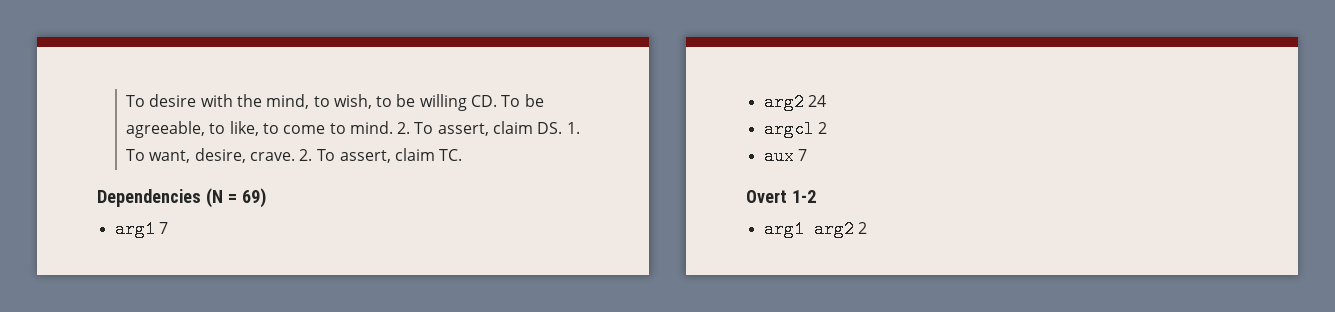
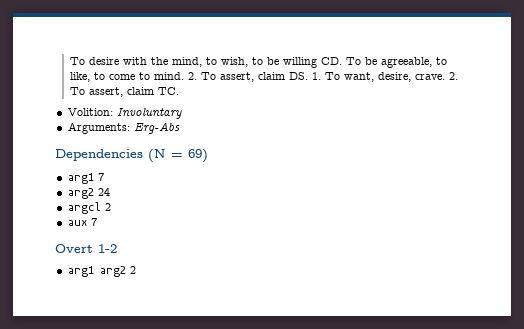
(463, 155) none -> [67,108,182,119] [67,122,180,134] // Volition: Involuntary // Arguments: Erg-Abs

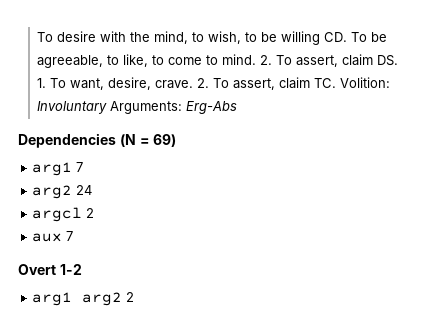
(179, 91) // -> (337, 83) none
(182, 113) // -> (108, 107) none

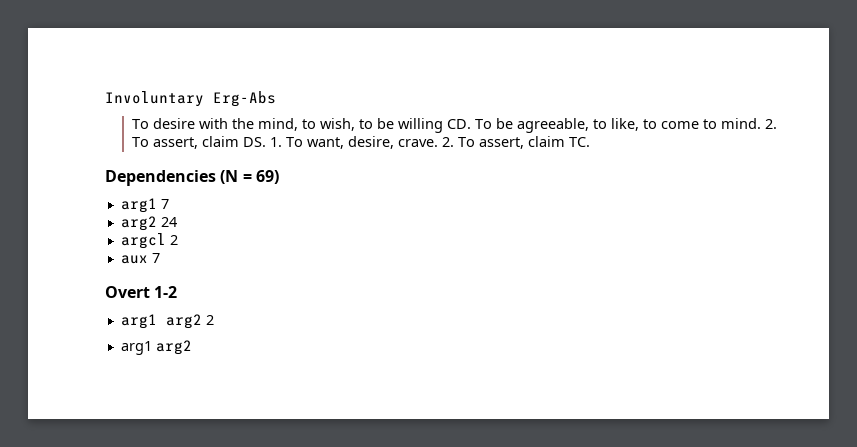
(37, 37) none -> [105,91,276,107] Involuntary Erg-Abs //
[340,77,391,88] [37,101,238,114] Volition: Involuntary Arguments: Erg-Abs -> (591, 142) none
(135, 297) none -> [120,340,192,355] // arg1 arg2

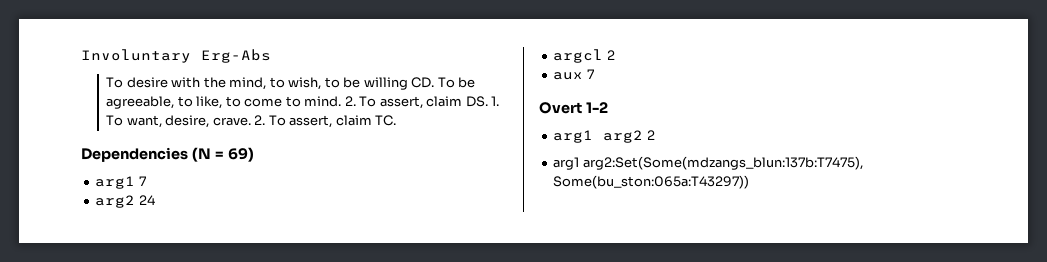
[155,340,192,355] arg2 -> [582,156,863,170] [553,175,750,189] arg2:Set(Some(mdzangs_blun:137b:T7475), Some(bu_ston:065a:T43297))

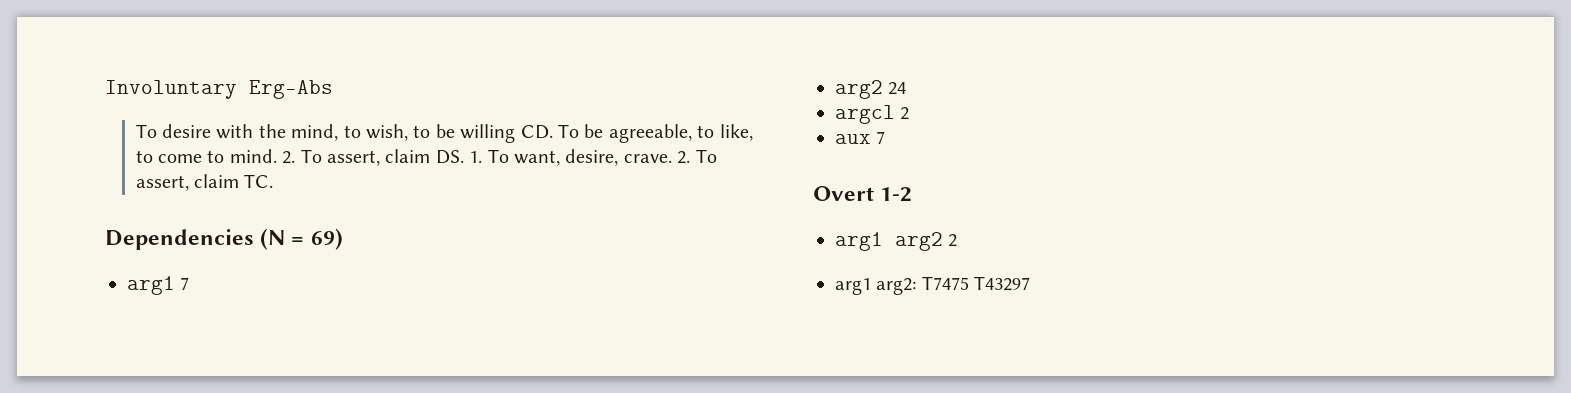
[582,156,863,170] [553,175,750,189] arg2:Set(Some(mdzangs_blun:137b:T7475), Some(bu_ston:065a:T43297)) -> [876,276,1031,295] arg2: T7475 T43297

